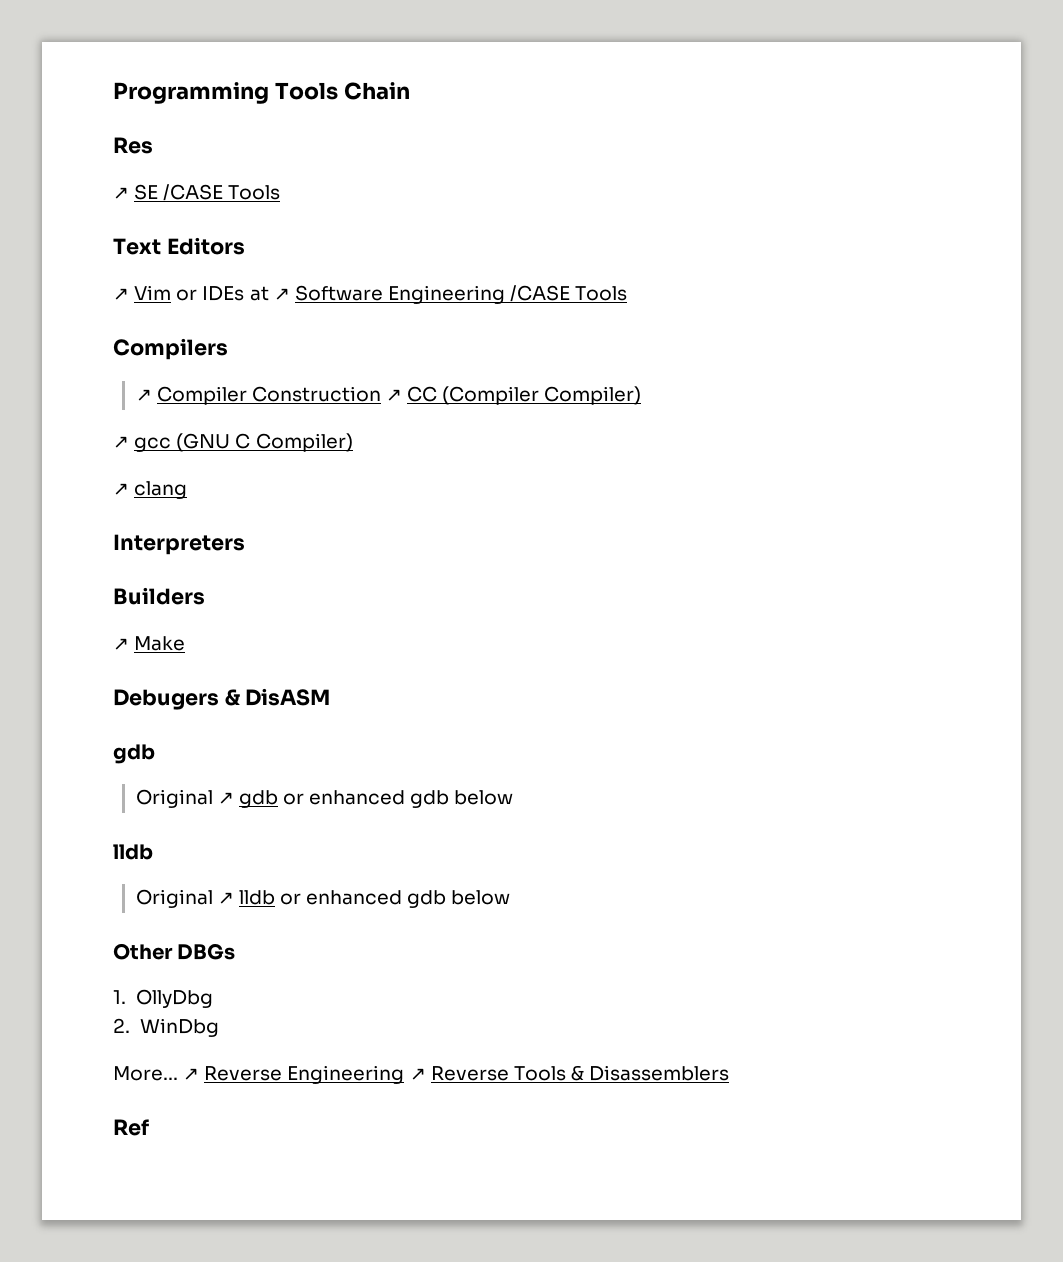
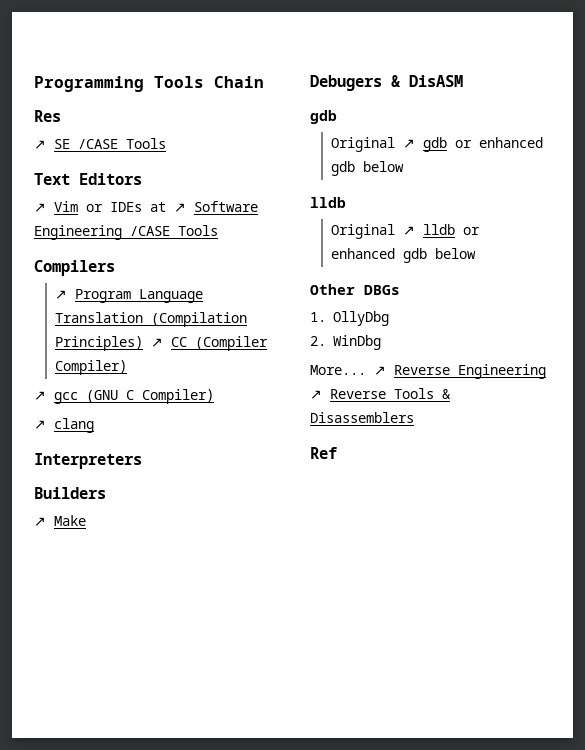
[156,386,381,405] Compiler Construction -> [75,289,204,303] [55,312,248,327] [55,336,144,351] Program Language Translation (Compilation Principles)

